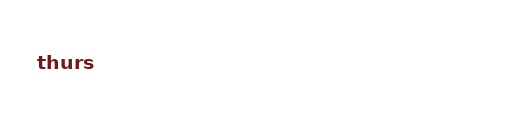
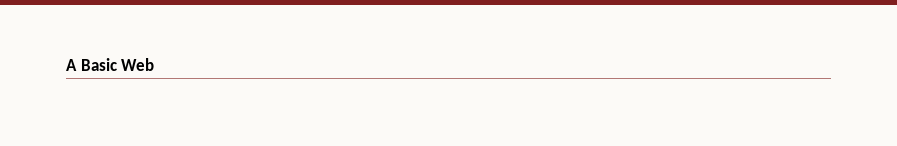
[37,55,94,69] thurs -> [66,58,155,71] A Basic Web

